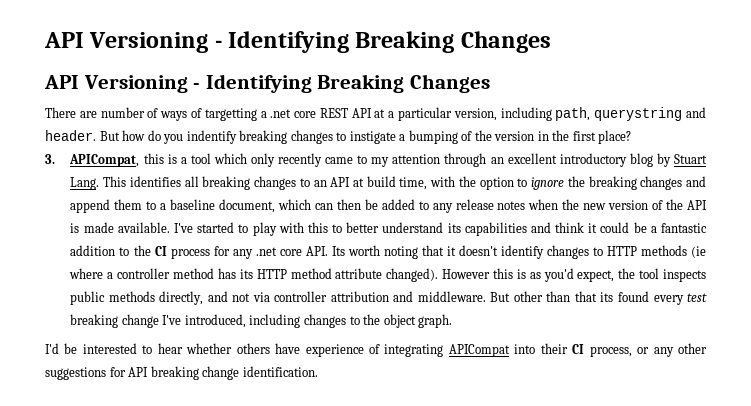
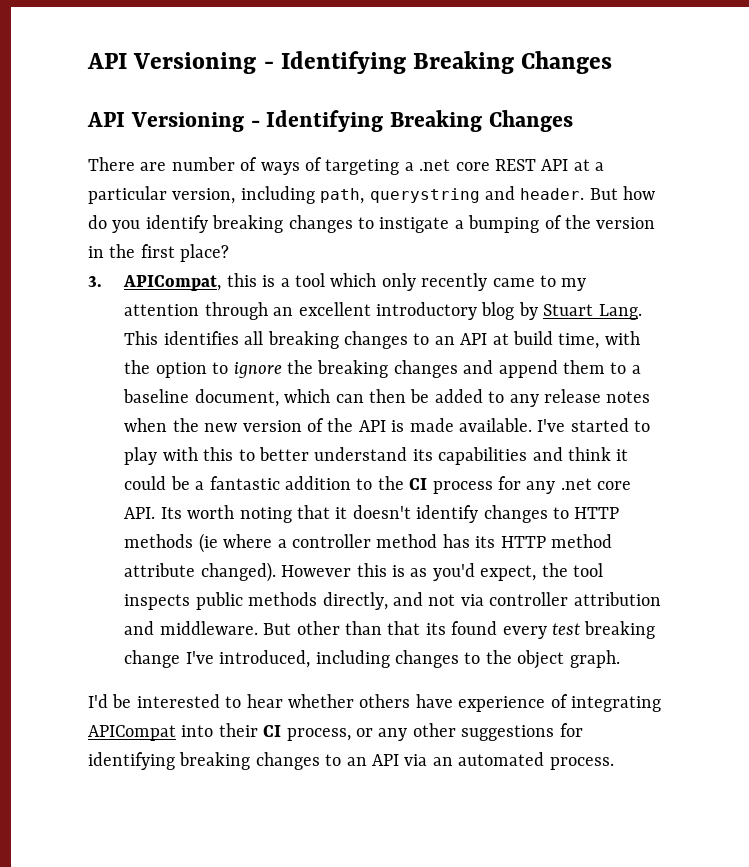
[204,108,257,121] targetting -> [325,159,400,175] targeting
[186,130,237,144] indentify -> [145,215,208,233] identify
[128,366,318,380] API breaking change identification. -> [88,752,614,770] identifying breaking changes to an API via an automated process.

